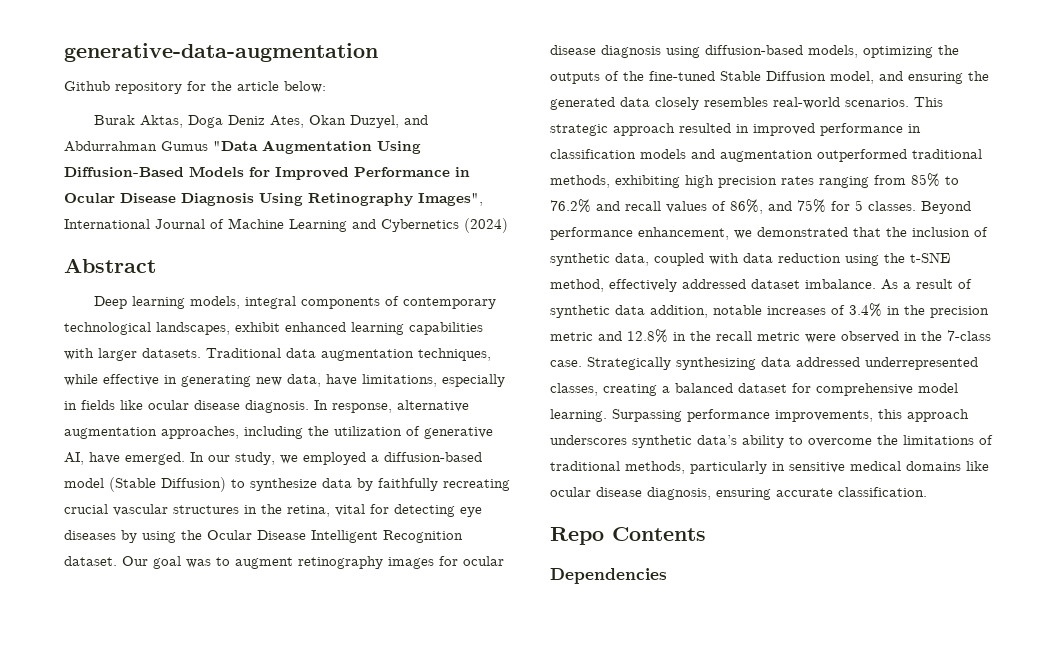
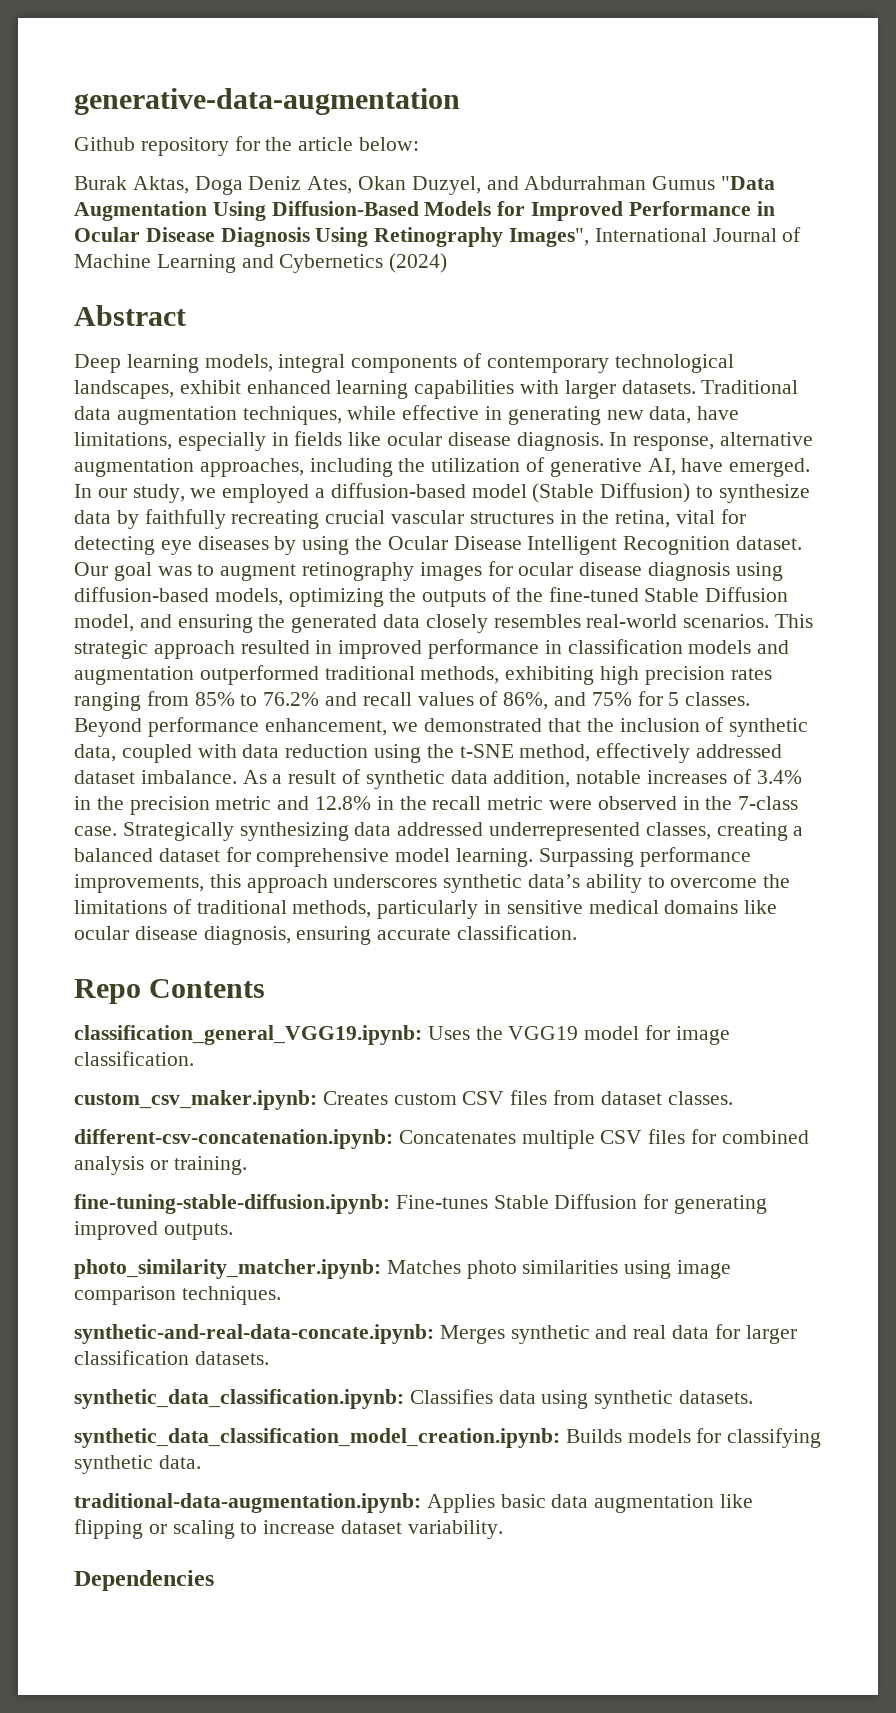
(706, 534) none -> [74,1025,730,1045] [74,1051,194,1066] [74,1090,733,1110] [74,1129,809,1149] [74,1156,247,1175] [74,1194,768,1214] [74,1221,233,1240] [74,1259,732,1279] [74,1286,281,1305] [74,1324,797,1344] [74,1350,269,1365] [74,1389,754,1409] [74,1428,822,1448] [74,1455,201,1474] [74,1493,754,1513] [74,1519,503,1539] // classification_general_VGG19.ipynb: Uses the VGG19 model for image classification. // custom_csv_maker.ipynb: Creates custom CSV files from dataset classes. // different-csv-concatenation.ipynb: Concatenates multiple CSV files for combined analysis or training. // fine-tuning-stable-diffusion.ipynb: Fine-tunes Stable Diffusion for generating improved outputs. // photo_similarity_matcher.ipynb: Matches photo similarities using image comparison techniques. // synthetic-and-real-data-concate.ipynb: Merges synthetic and real data for larger classification datasets. // synthetic_data_classification.ipynb: Classifies data using synthetic datasets. // synthetic_data_classification_model_creation.ipynb: Builds models for classifying synthetic data. // traditional-data-augmentation.ipynb: Applies basic data augmentation like flipping or scaling to increase dataset variability.

